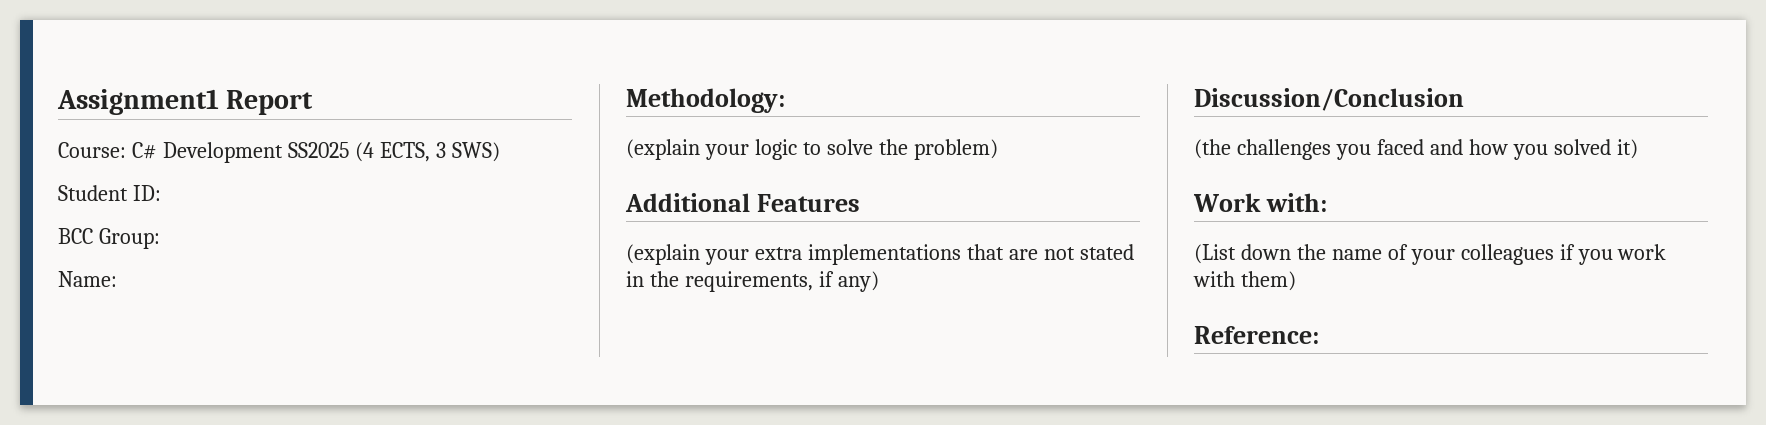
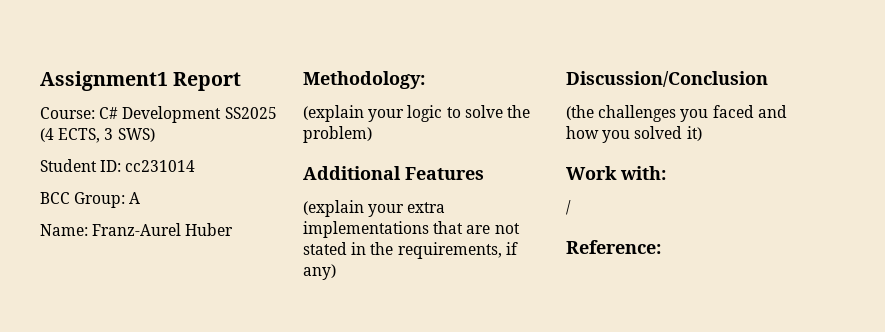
(161, 193) none -> [125,160,196,172] cc231014
(160, 238) none -> [129,192,141,204] A
(117, 279) none -> [92,223,234,236] Franz-Aurel Huber
[1194,244,1667,265] [1193,271,1296,291] (List down the name of your colleagues if you work with them) -> [566,200,571,215] /

